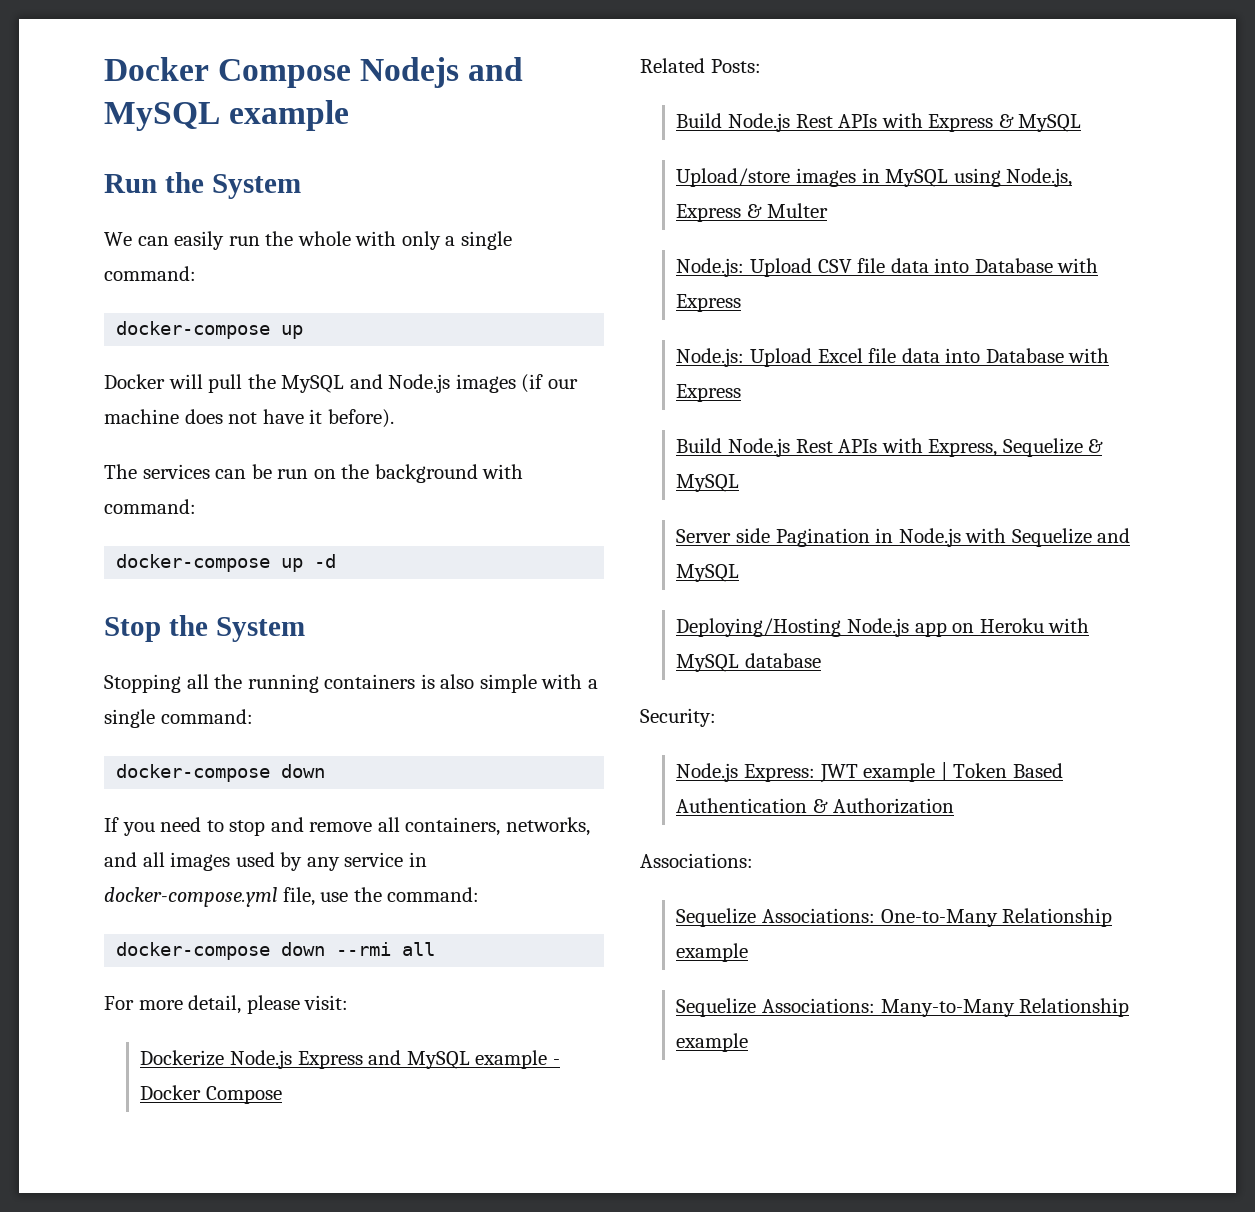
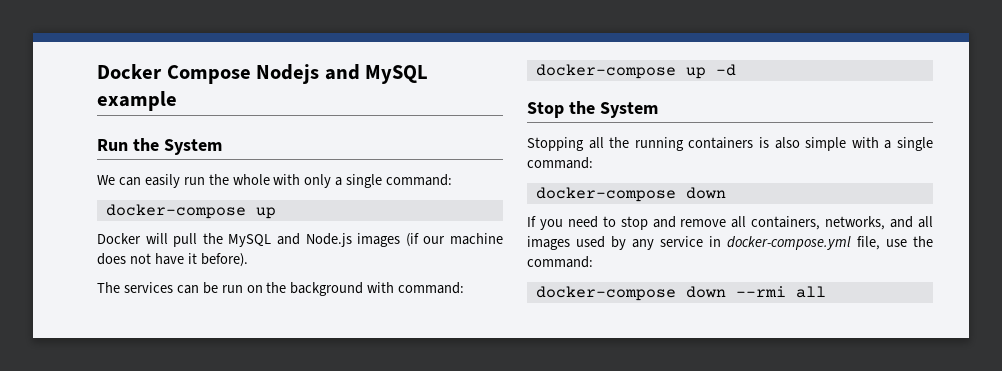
[104,995,349,1014] [140,1050,560,1069] [140,1085,282,1104] [640,58,761,73] [676,113,1082,132] [676,168,1073,187] [676,203,828,222] [676,258,1099,277] [676,294,742,312] [676,348,1110,367] [676,384,742,402] [676,438,1104,457] [676,474,740,492] [676,528,1131,547] [676,564,740,582] [676,618,1090,637] [676,653,821,672] [640,708,716,727] [676,762,1063,783] [676,798,954,814] [640,853,753,868] [676,908,1113,927] [676,943,749,962] [676,998,1130,1017] [676,1033,749,1052] // For more detail, please visit: // Dockerize Node.js Express and MySQL example - Docker Compose // Related Posts: // Build Node.js Rest APIs with Express & MySQL // Upload/store images in MySQL using Node.js, Express & Multer // Node.js: Upload CSV file data into Database with Express // Node.js: Upload Excel file data into Database with Express // Build Node.js Rest APIs with Express, Sequelize & MySQL // Server side Pagination in Node.js with Sequelize and MySQL // Deploying/Hosting Node.js app on Heroku with MySQL database // Security: // Node.js Express: JWT example | Token Based Authentication & Authorization // Associations: // Sequelize Associations: One-to-Many Relationship example // Sequelize Associations: Many-to-Many Relationship example -> (826, 292) none

